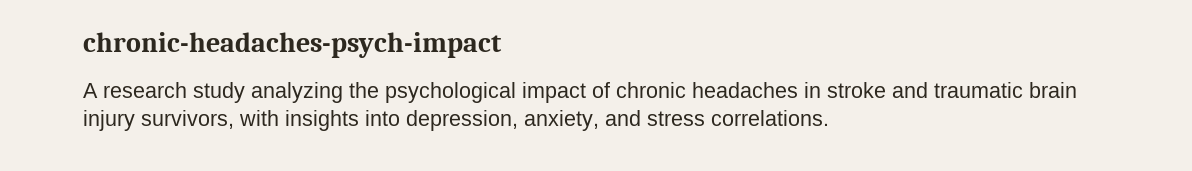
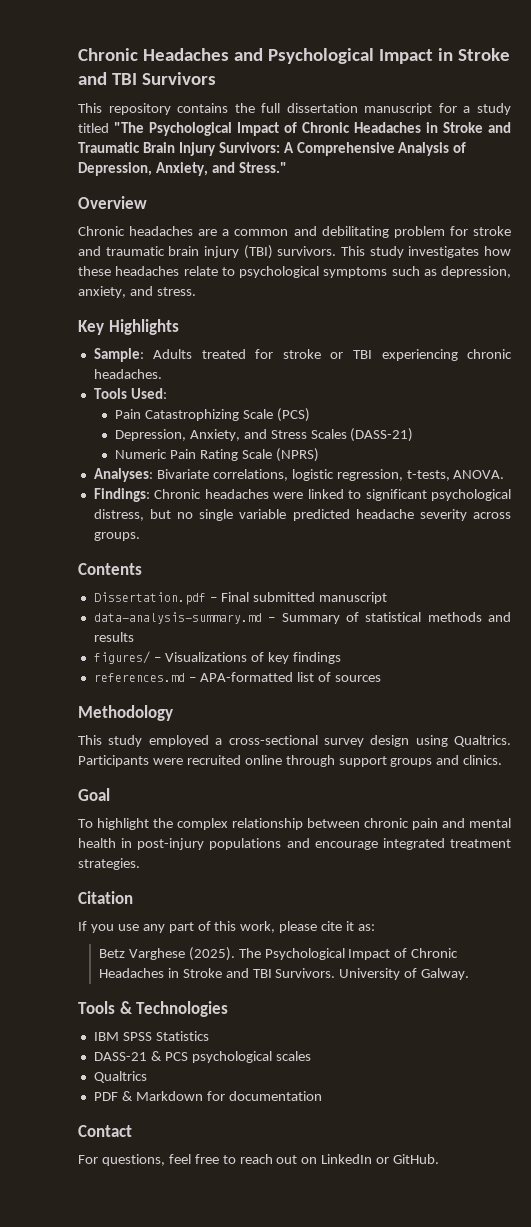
[83,32,502,58] [83,82,821,103] chronic-headaches-psych-impact // A research study analyzing the psychological impact of chronic headaches in -> [78,48,510,64] [78,72,216,85] [78,103,511,115] [78,122,511,136] [78,142,467,156] [78,162,287,176] [78,196,147,209] [78,226,468,238] Chronic Headaches and Psychological Impact in Stroke and TBI Survivors // This repository contains the full dissertation manuscript for a study titled "The Psychological Impact of Chronic Headaches in Stroke and Traumatic Brain Injury Survivors: A Comprehensive Analysis of Depression, Anxiety, and Stress." // Overview // Chronic headaches are a common and debilitating problem for
[141,110,829,131] survivors, with insights into depression, anxiety, and stress correlations. -> [243,245,512,259] [78,266,511,278] [78,286,196,298] [78,319,179,335] [93,348,512,362] [93,369,162,379] [93,388,167,399] [114,408,310,422] [114,428,414,442] [114,448,319,462] [93,468,505,482] [93,488,511,502] [93,509,512,521] [93,532,140,541] [78,563,142,575] [93,592,387,605] [93,612,511,624] [93,632,134,642] [93,651,341,664] [93,672,381,682] [78,705,173,721] [78,735,511,747] [78,755,503,767] [78,788,110,801] [78,818,511,830] [78,838,511,850] [78,858,140,870] [78,891,133,904] [78,921,376,933] [98,947,459,961] [98,968,470,980] [78,1001,229,1017] [93,1031,209,1041] [93,1051,311,1063] [93,1071,147,1083] [93,1091,322,1101] [78,1125,132,1137] [78,1154,440,1166] (TBI) survivors. This study investigates how these headaches relate to psychological symptoms such as depression, anxiety, and stress. // Key Highlights // Sample: Adults treated for stroke or TBI experiencing chronic headaches. // Tools Used: // Pain Catastrophizing Scale (PCS) // Depression, Anxiety, and Stress Scales (DASS-21) // Numeric Pain Rating Scale (NPRS) // Analyses: Bivariate correlations, logistic regression, t-tests, ANOVA. // Findings: Chronic headaches were linked to significant psychological distress, but no single variable predicted headache severity across groups. // Contents // Dissertation.pdf – Final submitted manuscript // data-analysis-summary.md – Summary of statistical methods and results // figures/ – Visualizations of key findings // references.md – APA-formatted list of sources // Methodology // This study employed a cross-sectional survey design using Qualtrics. Participants were recruited online through support groups and clinics. // Goal // To highlight the complex relationship between chronic pain and mental health in post-injury populations and encourage integrated treatment strategies. // Citation // If you use any part of this work, please cite it as: // Betz Varghese (2025). The Psychological Impact of Chronic Headaches in Stroke and TBI Survivors. University of Galway. // Tools & Technologies // IBM SPSS Statistics // DASS-21 & PCS psychological scales // Qualtrics // PDF & Markdown for documentation // Contact // For questions, feel free to reach out on LinkedIn or GitHub.

